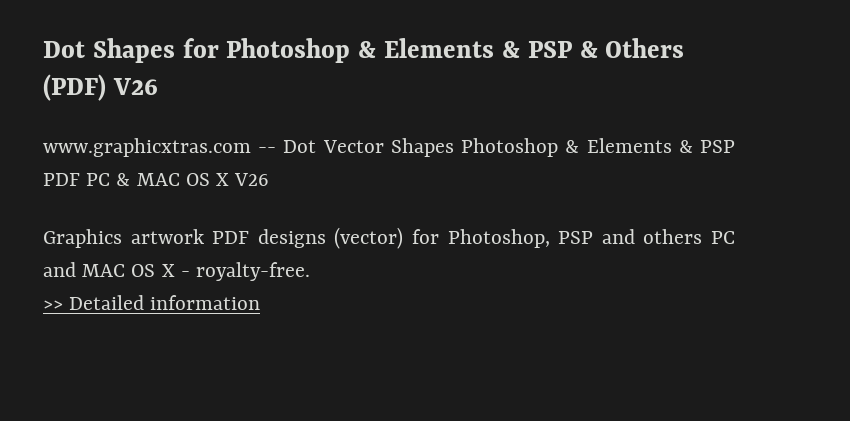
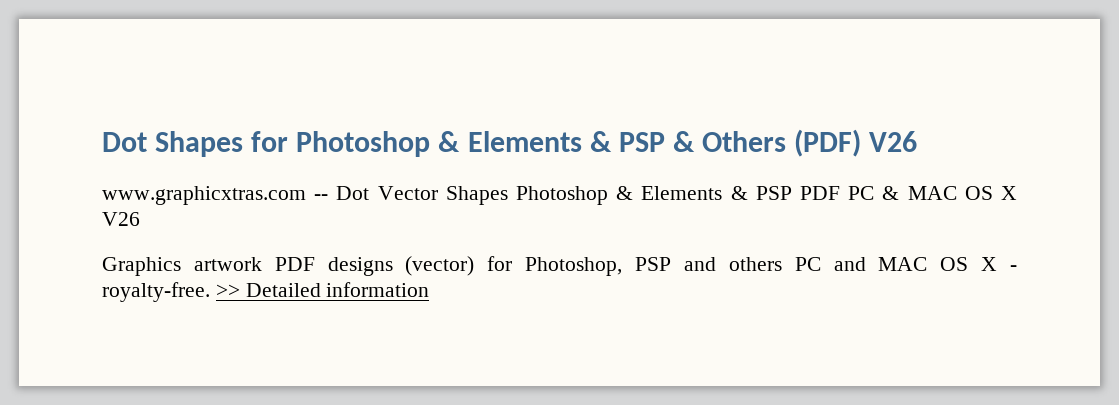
(311, 271) // -> (210, 292) none

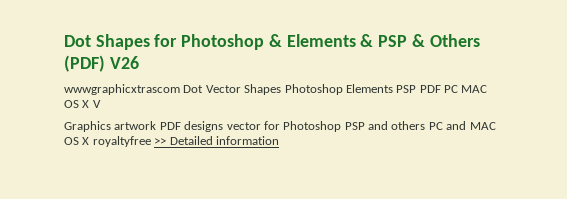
[102,186,329,205] www.graphicxtras.com -- -> [64,84,180,95] wwwgraphicxtrascom
[616,186,748,200] & Elements & -> [345,84,393,93] Elements
[882,186,1018,200] [102,212,140,226] & MAC OS X V26 -> [461,85,488,93] [64,100,101,108] MAC OS X V
[405,256,623,276] (vector) for Photoshop, -> [226,121,342,132] vector for Photoshop
[1010,265,1018,271] [102,282,210,302] - royalty-free. -> [92,136,151,147] royaltyfree

